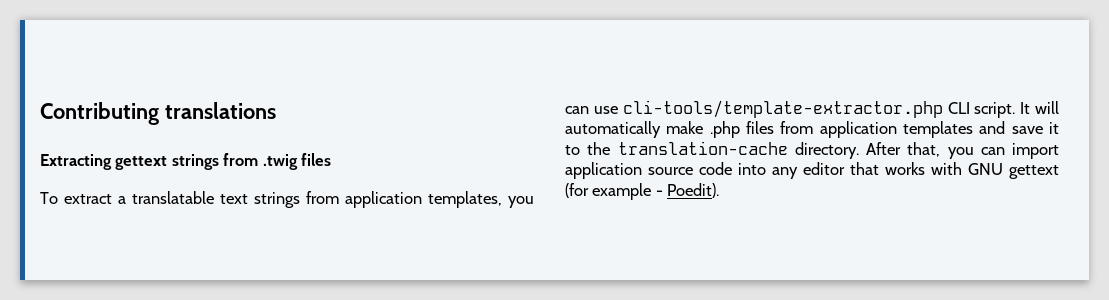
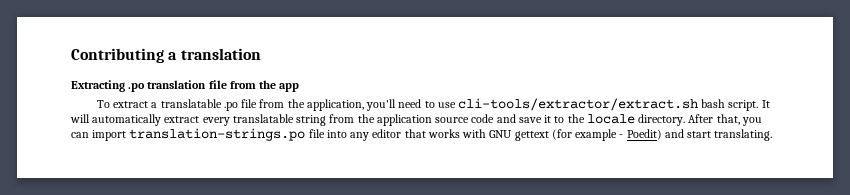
[164,102,276,119] translations -> [168,48,261,60] a translation
[115,153,332,170] [40,191,534,208] [565,100,1059,118] [565,121,973,138] gettext strings from .twig files // To extract a translatable text strings from application templates, you can use cli-tools/template-extractor.php CLI script. It will automatically make .php files from application templates -> [128,80,300,92] [96,98,770,111] [70,114,495,126] .po translation file from the app // To extract a translatable .po file from the application, you'll need to use cli-tools/extractor/extract.sh bash script. It will automatically extract every translatable string from the application source code
[617,141,788,155] translation-cache -> [586,114,635,124] locale
[565,162,732,179] application source code -> [129,128,325,141] translation-strings.po file
[667,183,720,198] Poedit). -> [626,129,773,141] Poedit) and start translating.

